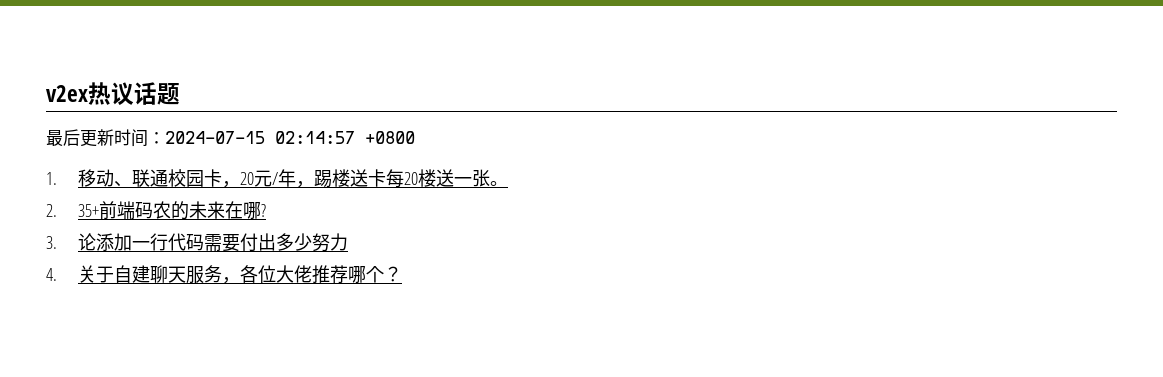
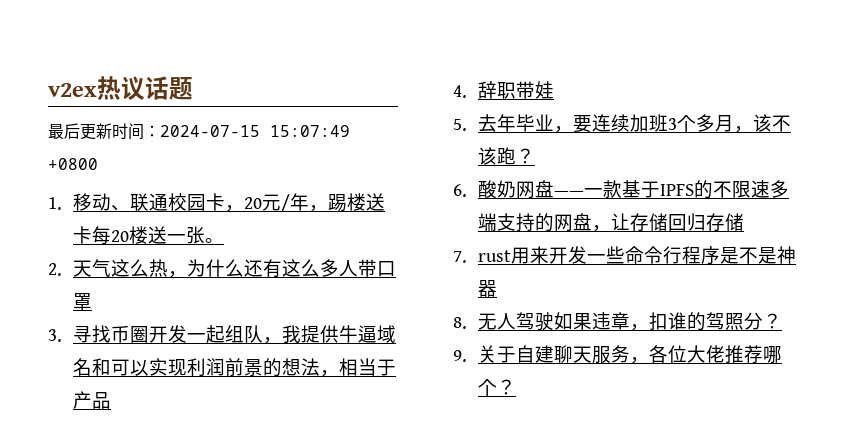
[275,131,355,144] 02:14:57 -> [270,125,350,137] 15:07:49
[78,201,267,220] [46,233,349,252] [46,268,57,281] 35+前端码农的未来在哪? // 3.论添加一行代码需要付出多少努力 // 4. -> [73,259,397,278] [73,293,93,310] [48,325,397,344] [73,358,397,377] [73,391,112,409] [453,81,555,99] [453,114,792,133] [478,147,536,165] [453,180,790,199] [478,213,745,232] [453,246,797,265] [478,280,498,297] [453,312,783,331] [453,350,467,362] 天气这么热，为什么还有这么多人带口罩 // 3.寻找币圈开发一起组队，我提供牛逼域名和可以实现利润前景的想法，相当于产品 // 4.辞职带娃 // 5.去年毕业，要连续加班3个多月，该不该跑？ // 6.酸奶网盘——一款基于IPFS的不限速多端支持的网盘，让存储回归存储 // 7. rust用来开发一些命令行程序是不是神器 // 8.无人驾驶如果违章，扣谁的驾照分？ // 9.

